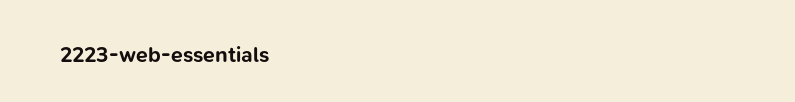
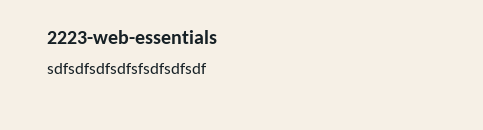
(269, 54) none -> [47,63,207,74] // sdfsdfsdfsdfsfsdfsdfsdf

